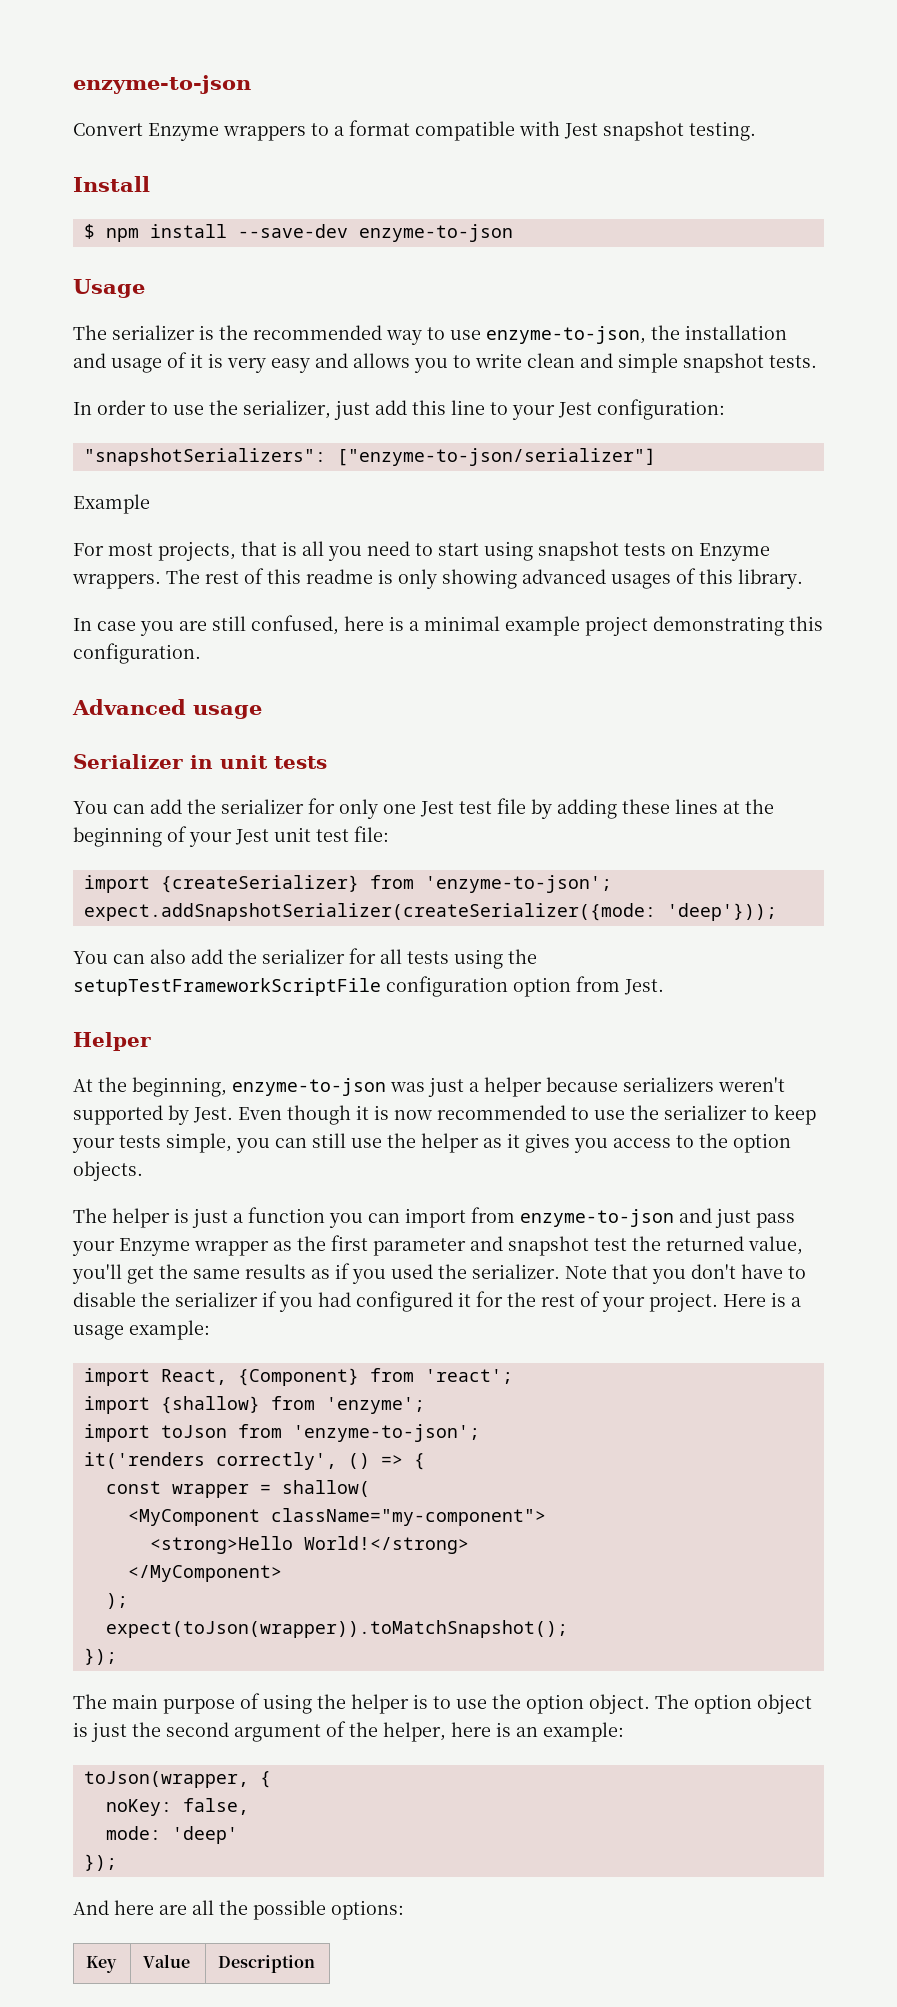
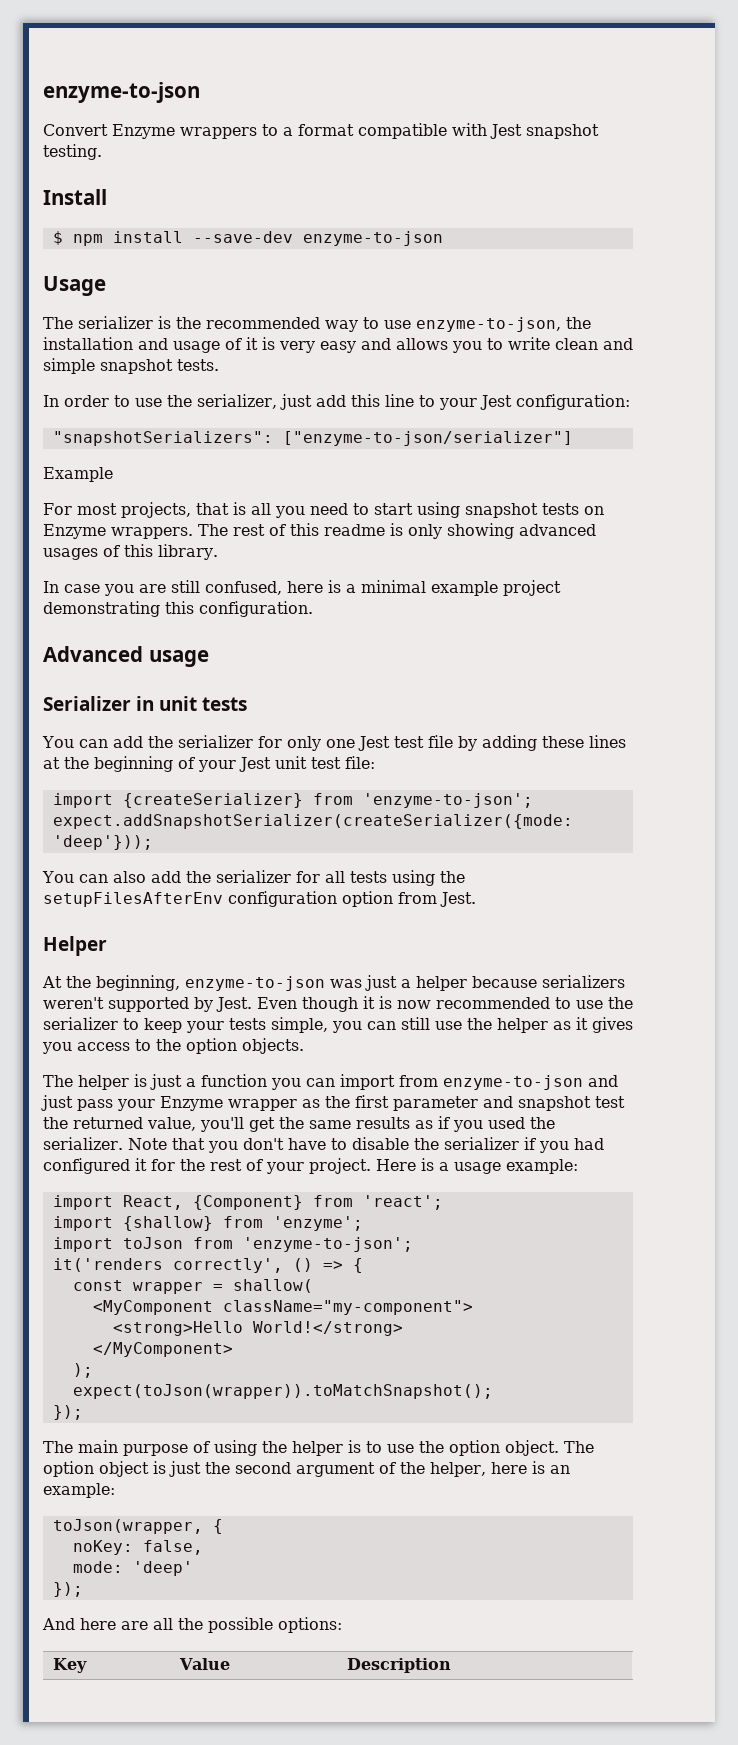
[73,978,381,996] setupTestFrameworkScriptFile -> [43,892,223,907] setupFilesAfterEnv

